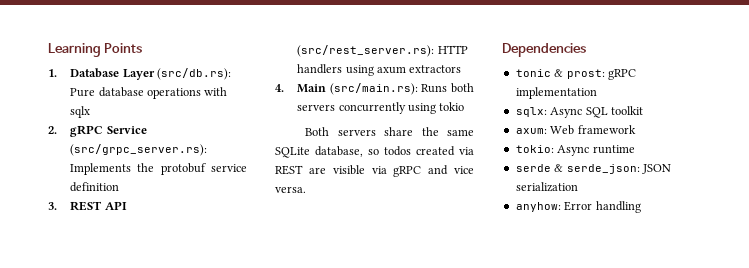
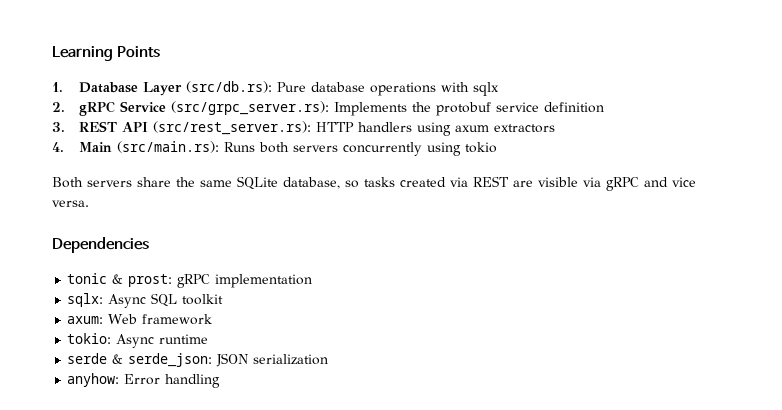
[384,146,411,156] todos -> [364,177,395,187] tasks

